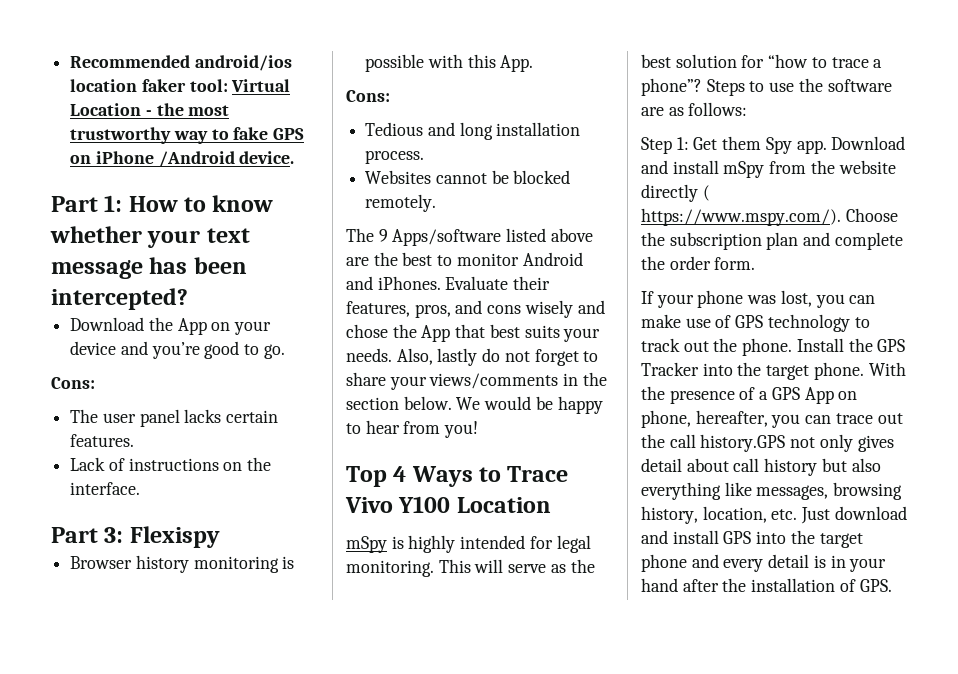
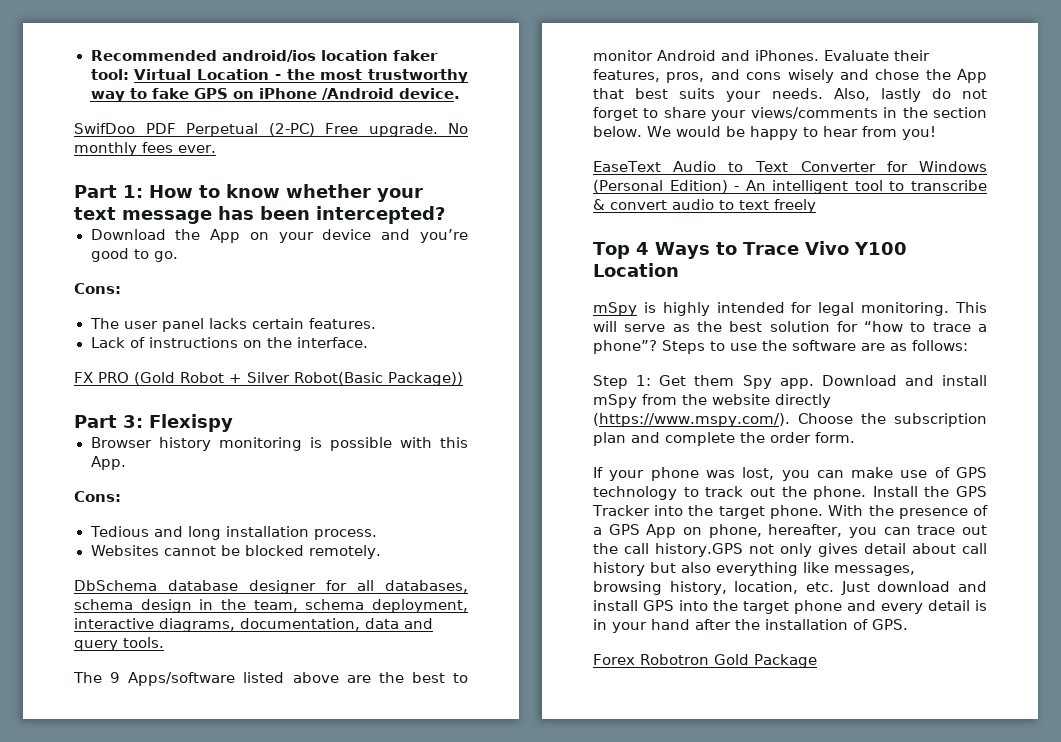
(295, 157) none -> [74,123,468,137] [74,142,216,156] // SwifDoo PDF Perpetual (2-PC) Free upgrade. No monthly fees ever.
(141, 488) none -> [74,372,463,386] // FX PRO (Gold Robot + Silver Robot(Basic Package))
(437, 203) none -> [74,580,468,594] [74,599,468,613] [74,618,433,632] [74,637,164,651] // DbSchema database designer for all databases, schema design in the team, schema deployment, interactive diagrams, documentation, data and query tools.
(479, 429) none -> [593,161,987,172] [593,180,987,194] [593,199,816,213] // EaseText Audio to Text Converter for Windows (Personal Edition) - An intelligent tool to transcribe & convert audio to text freely
[702,185,710,201] [641,208,841,226] ( https://www.mspy.com/). -> [593,413,790,427] (https://www.mspy.com/).
(892, 585) none -> [593,654,817,668] // Forex Robotron Gold Package

